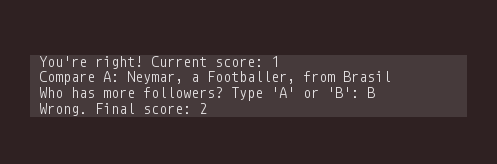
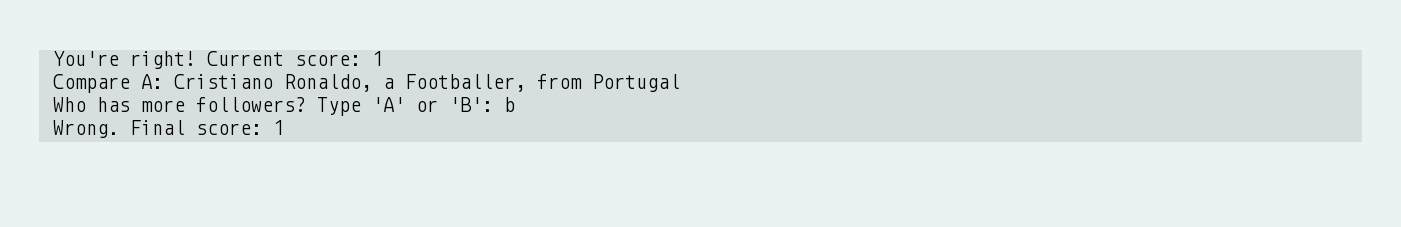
[127,71,183,84] Neymar, -> [173,74,372,92] Cristiano Ronaldo,
[343,71,391,82] Brasil -> [591,74,680,92] Portugal
[367,87,375,98] B -> [503,97,515,112] b
[199,103,207,114] 2 -> [272,120,284,135] 1

